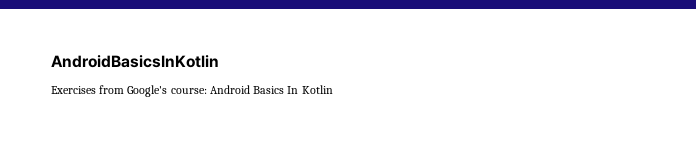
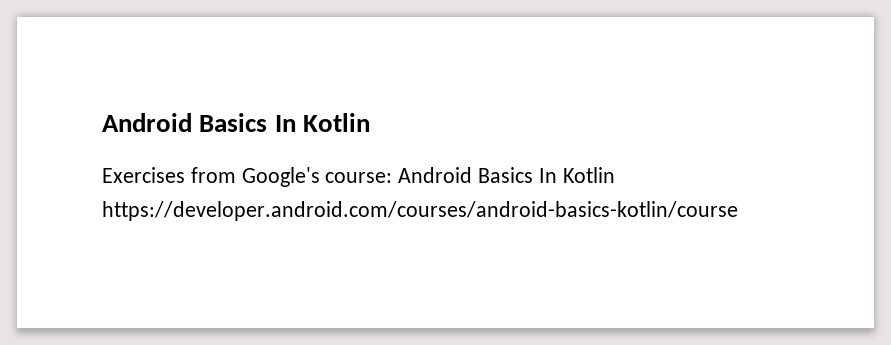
[51,55,219,68] AndroidBasicsInKotlin -> [102,113,370,132] Android Basics In Kotlin
(333, 89) none -> [102,201,738,221] https://developer.android.com/courses/android-basics-kotlin/course

